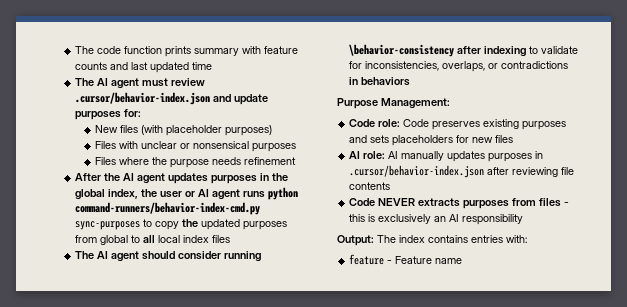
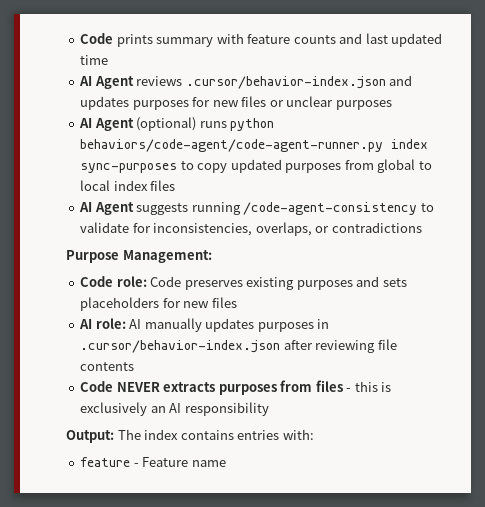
[75,46,163,54] The code function -> [80,33,114,44] Code
[75,78,206,89] [75,92,269,105] [75,109,142,120] [94,125,272,136] [94,141,296,152] [94,157,296,168] [75,173,289,184] [75,187,299,200] [75,202,261,215] The AI agent must review .cursor/behavior-index.json and update purposes for: // New files (with placeholder purposes) // Files with unclear or nonsensical purposes // Files where the purpose needs refinement // After the AI agent updates purposes in the global index, the user or AI agent runs python command-runners/behavior-index-cmd.py -> [79,75,413,89] [80,96,392,110] [79,117,275,131] [80,139,429,152] AI Agent reviews .cursor/behavior-index.json and updates purposes for new files or unclear purposes // AI Agent (optional) runs python behaviors/code-agent/code-agent-runner.py index
[182,219,199,227] the -> (228, 168) none
[143,235,156,243] all -> (432, 165) none
[75,251,262,262] [349,44,527,57] The AI agent should consider running \behavior-consistency after indexing -> [79,202,418,215] AI Agent suggests running /code-agent-consistency
[349,77,411,86] in behaviors -> (422, 227) none

